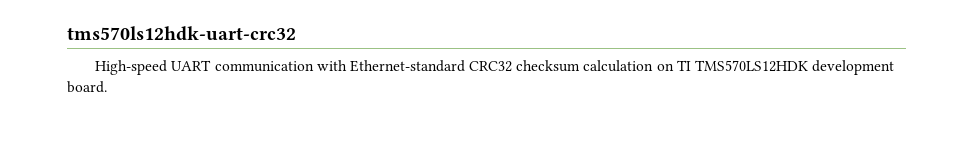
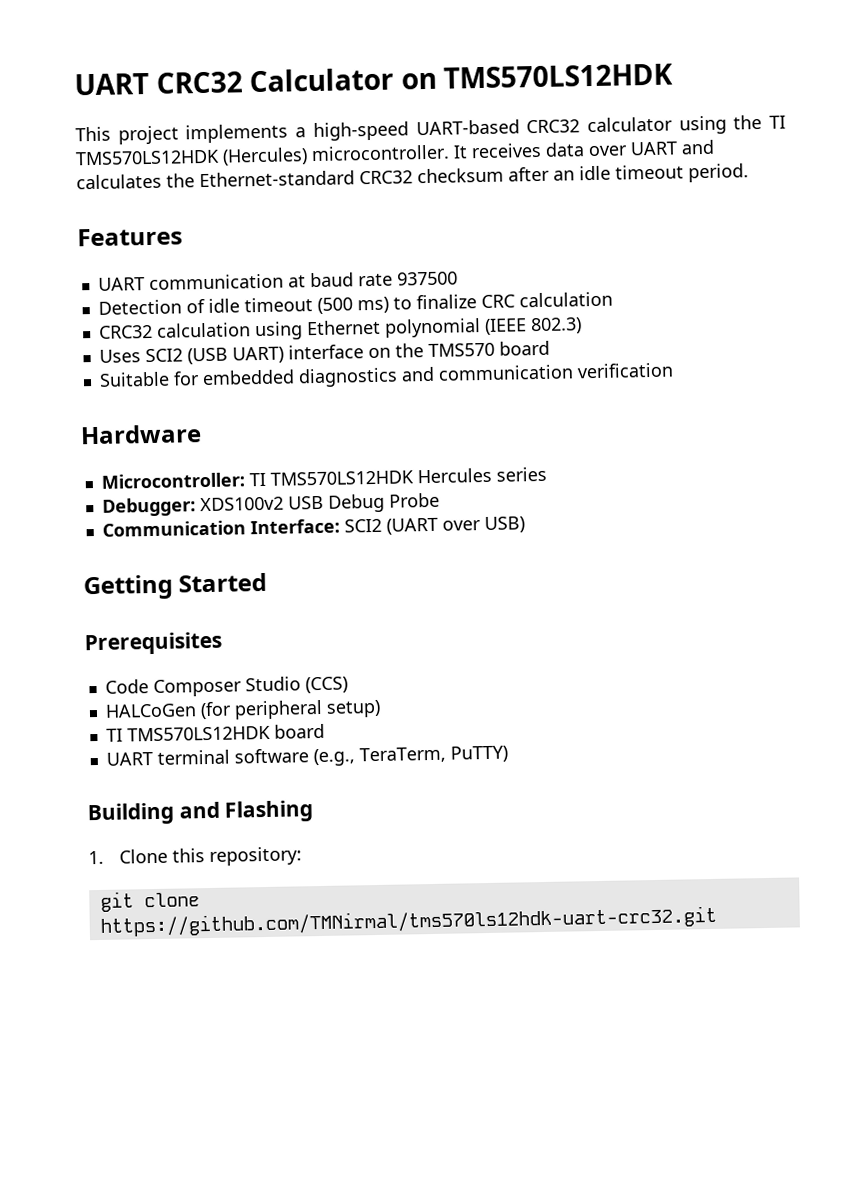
[67,26,296,41] [95,60,895,75] [67,81,107,93] tms570ls12hdk-uart-crc32 // High-speed UART communication with Ethernet-standard CRC32 checksum calculation on TI TMS570LS12HDK development board. -> [74,63,674,96] [75,114,786,145] [75,139,715,166] [76,163,749,190] [77,227,183,247] [97,271,458,291] [97,291,613,315] [98,317,582,341] [98,340,550,365] [98,362,674,388] [80,424,202,445] [100,466,547,489] [101,492,440,517] [101,516,525,537] [83,572,268,601] [84,631,222,656] [104,676,348,698] [104,699,381,720] [105,723,325,742] [105,745,508,767] [87,800,314,826] [88,846,303,867] [99,891,200,912] [99,905,717,937] UART CRC32 Calculator on TMS570LS12HDK // This project implements a high-speed UART-based CRC32 calculator using the TI TMS570LS12HDK (Hercules) microcontroller. It receives data over UART and calculates the Ethernet-standard CRC32 checksum after an idle timeout period. // Features // UART communication at baud rate 937500 // Detection of idle timeout (500 ms) to finalize CRC calculation // CRC32 calculation using Ethernet polynomial (IEEE 802.3) // Uses SCI2 (USB UART) interface on the TMS570 board // Suitable for embedded diagnostics and communication verification // Hardware // Microcontroller: TI TMS570LS12HDK Hercules series // Debugger: XDS100v2 USB Debug Probe // Communication Interface: SCI2 (UART over USB) // Getting Started // Prerequisites // Code Composer Studio (CCS) // HALCoGen (for peripheral setup) // TI TMS570LS12HDK board // UART terminal software (e.g., TeraTerm, PuTTY) // Building and Flashing // 1. Clone this repository: // git clone https://github.com/TMNirmal/tms570ls12hdk-uart-crc32.git

